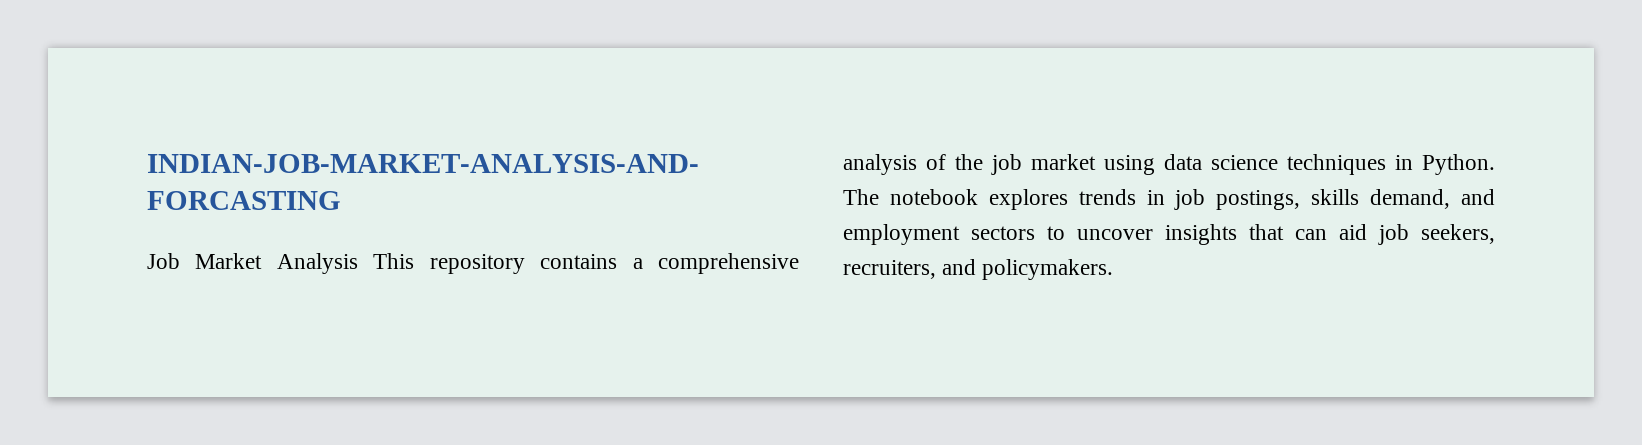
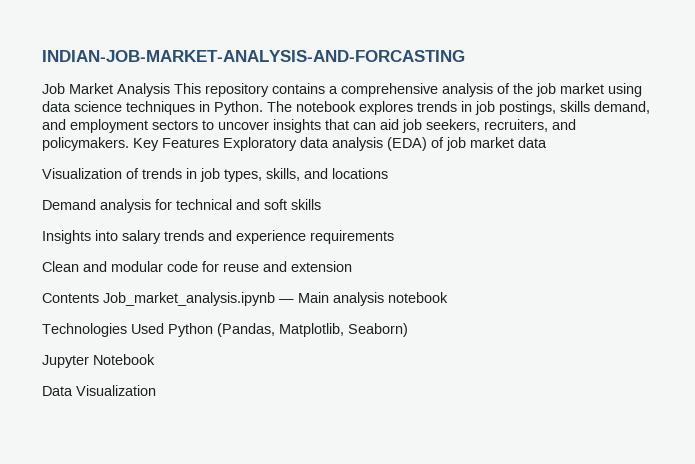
(1114, 269) none -> [133,137,547,151] [42,168,388,182] [42,199,321,213] [42,230,394,244] [42,261,352,272] [42,292,448,306] [42,323,408,337] [42,354,155,368] [42,385,156,396] Key Features Exploratory data analysis (EDA) of job market data // Visualization of trends in job types, skills, and locations // Demand analysis for technical and soft skills // Insights into salary trends and experience requirements // Clean and modular code for reuse and extension // Contents Job_market_analysis.ipynb — Main analysis notebook // Technologies Used Python (Pandas, Matplotlib, Seaborn) // Jupyter Notebook // Data Visualization

